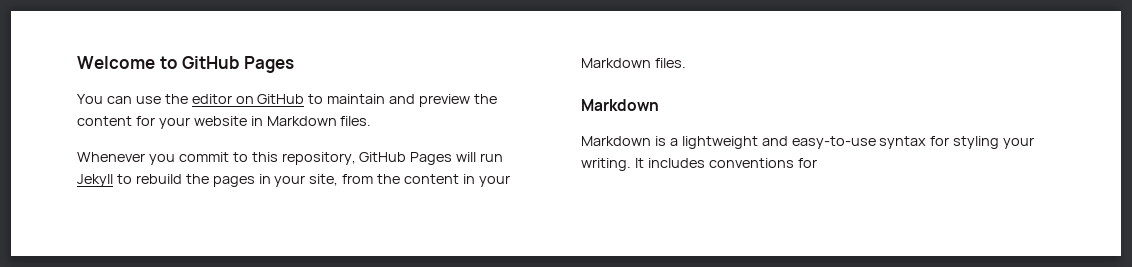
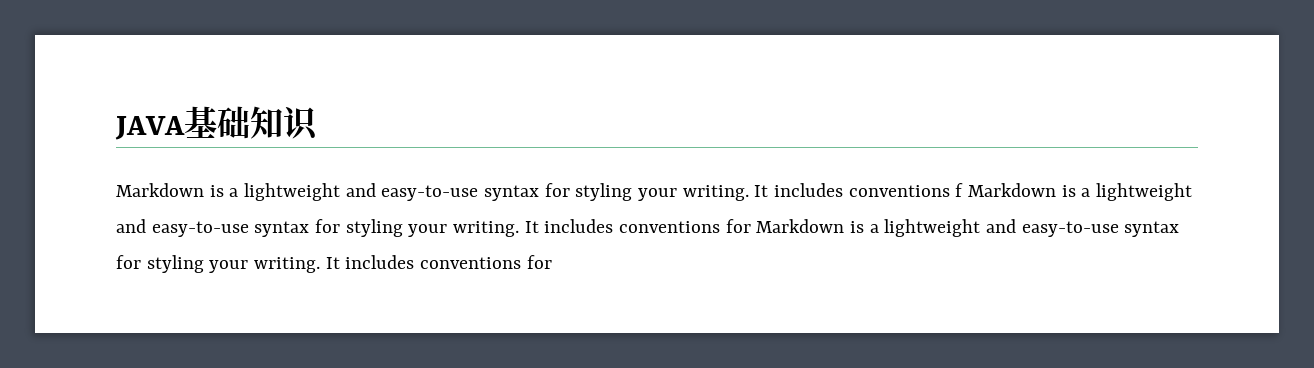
[77,56,294,73] [77,94,498,107] [77,116,372,129] [77,152,504,165] [77,174,510,187] [581,58,686,68] [581,99,659,111] Welcome to GitHub Pages // You can use the editor on GitHub to maintain and preview the content for your website in Markdown files. // Whenever you commit to this repository, GitHub Pages will run Jekyll to rebuild the pages in your site, from the content in your Markdown files. // Markdown -> [115,106,319,141] JAVA基础知识
(794, 163) none -> [955,183,1193,201] [116,219,1180,237] [116,255,522,273] f Markdown is a lightweight and easy-to-use syntax for styling your writing. It includes conventions for Markdown is a lightweight and easy-to-use syntax for styling your writing. It includes conventions

